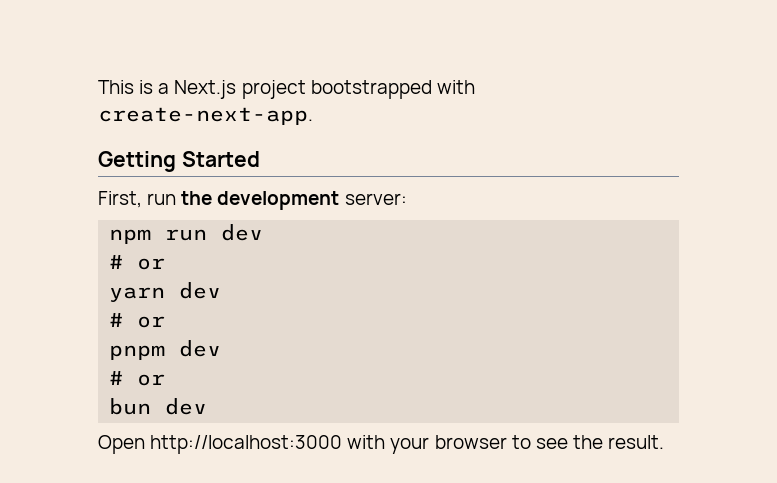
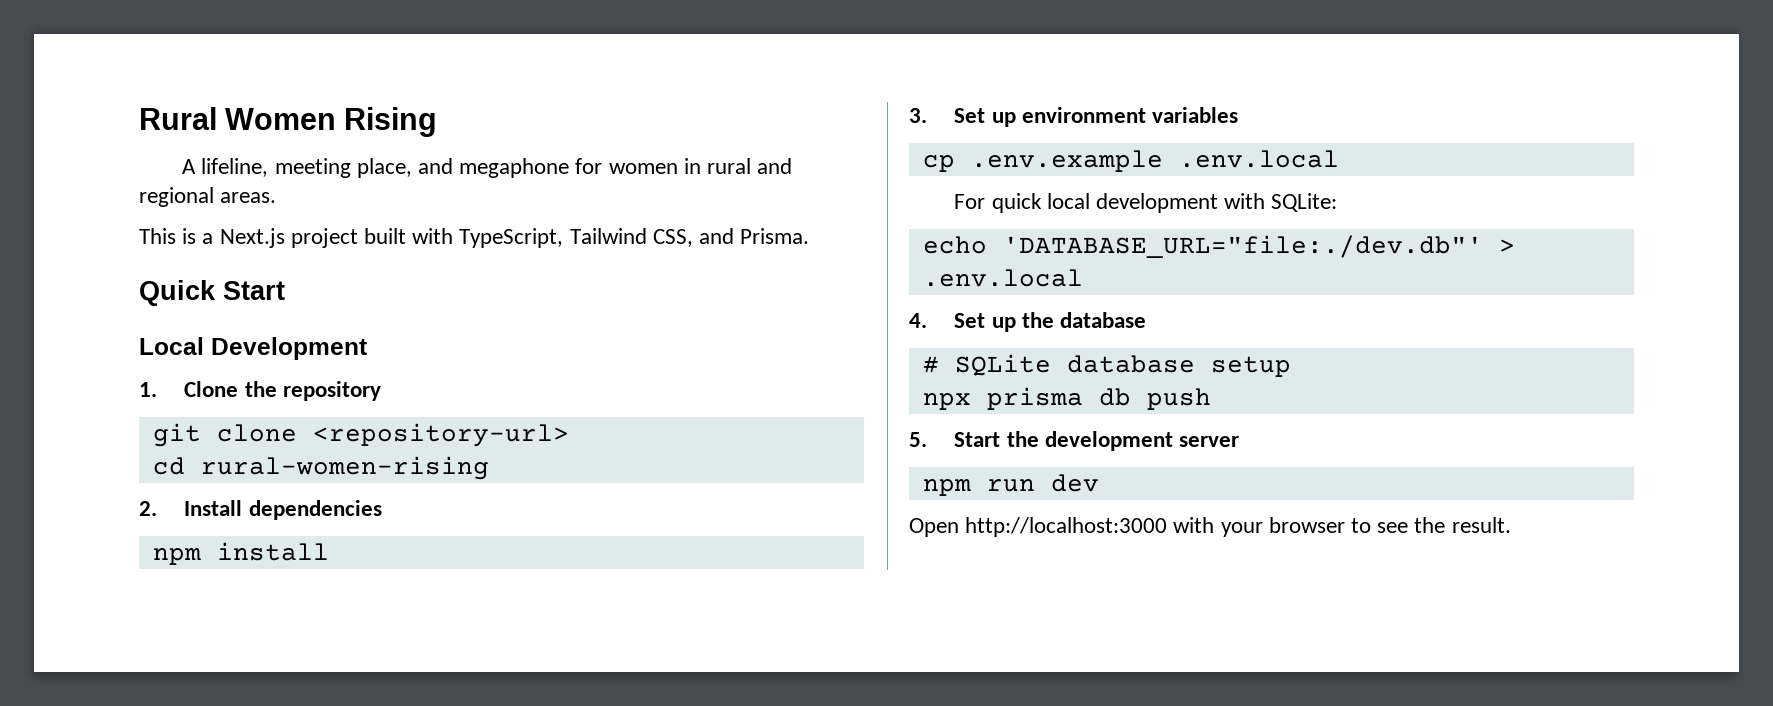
(98, 87) none -> [139,107,438,137] [182,158,793,178] [139,187,277,207] Rural Women Rising // A lifeline, meeting place, and megaphone for women in rural and regional areas. //
[310,80,475,99] [98,107,313,125] [98,151,260,172] [98,191,177,208] bootstrapped with create-next-app. // Getting Started // First, run -> [364,228,810,248] [139,280,285,306] [139,337,367,360] [139,381,381,401] [152,423,569,447] [152,456,489,480] [139,500,382,520] [152,542,329,565] [909,107,1239,127] [922,150,1339,172] [954,193,1338,213] [922,235,1515,258] [922,269,1083,287] [909,312,1147,332] [922,354,1291,377] [922,387,1211,410] [909,432,1001,447] built with TypeScript, Tailwind CSS, and Prisma. // Quick Start // Local Development // 1. Clone the repository // git clone <repository-url> // cd rural-women-rising // 2. Install dependencies // npm install // 3. Set up environment variables // cp .env.example .env.local // For quick local development with SQLite: // echo 'DATABASE_URL="file:./dev.db"' > .env.local // 4. Set up the database // # SQLite database setup // npx prisma db push // 5. Start
[344,193,407,205] server: -> [1179,436,1240,447] server
[109,255,166,270] [109,282,222,302] [109,313,166,328] [109,340,222,360] [109,371,166,386] [109,398,208,415] // # or // yarn dev // # or // pnpm dev // # or // bun dev -> (1099, 483) none

